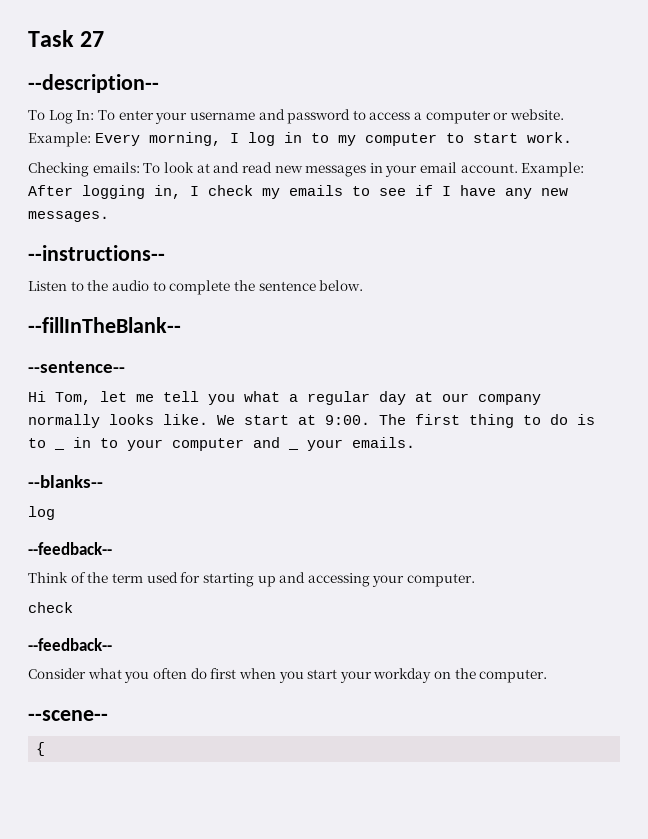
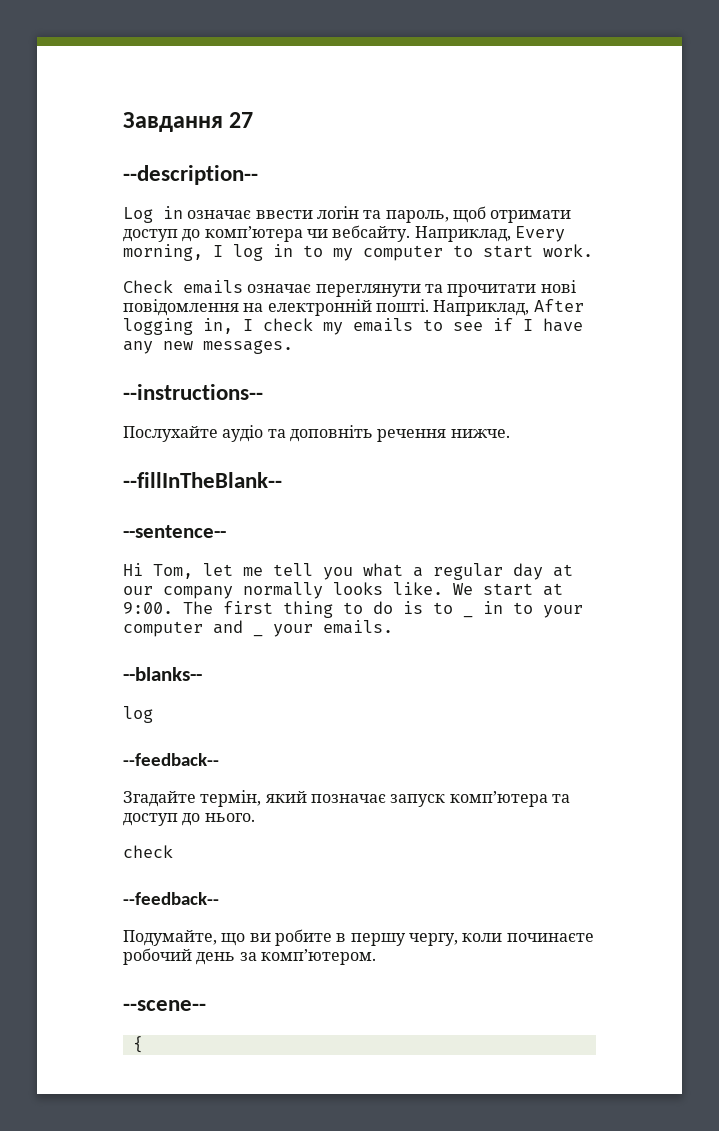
[28,30,74,47] Task -> [123,112,223,132] Завдання
[28,109,565,124] [28,132,91,147] To Log In: To enter your username and password to access a computer or website. Example: -> [123,206,572,223] [123,225,511,242] Log in означає ввести логін та пароль, щоб отримати доступ до комп’ютера чи вебсайту. Наприклад,
[28,162,585,177] Checking emails: To look at and read new messages in your email account. Example: -> [123,280,576,297] [123,299,530,316] Check emails означає переглянути та прочитати нові повідомлення на електронній пошті. Наприклад,
[28,280,364,295] Listen to the audio to complete the sentence below. -> [123,425,510,442] Послухайте аудіо та доповніть речення нижче.
[28,572,476,587] [28,602,73,613] [28,638,112,651] [28,668,548,683] Think of the term used for starting up and accessing your computer. // check // --feedback-- // Consider what you often do first when you start your workday on the computer. -> [123,790,570,807] [123,813,255,826] [123,845,173,858] [123,892,219,905] [123,929,594,946] [123,948,376,965] Згадайте термін, який позначає запуск комп’ютера та доступ до нього. // check // --feedback-- // Подумайте, що ви робите в першу чергу, коли починаєте робочий день за комп’ютером.

